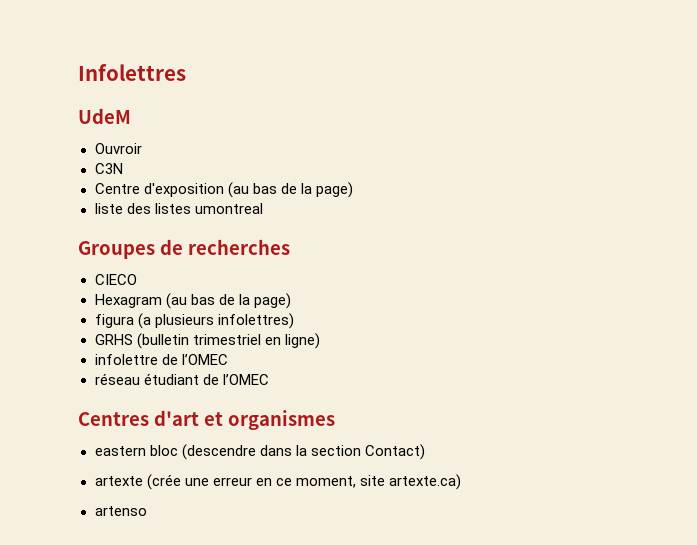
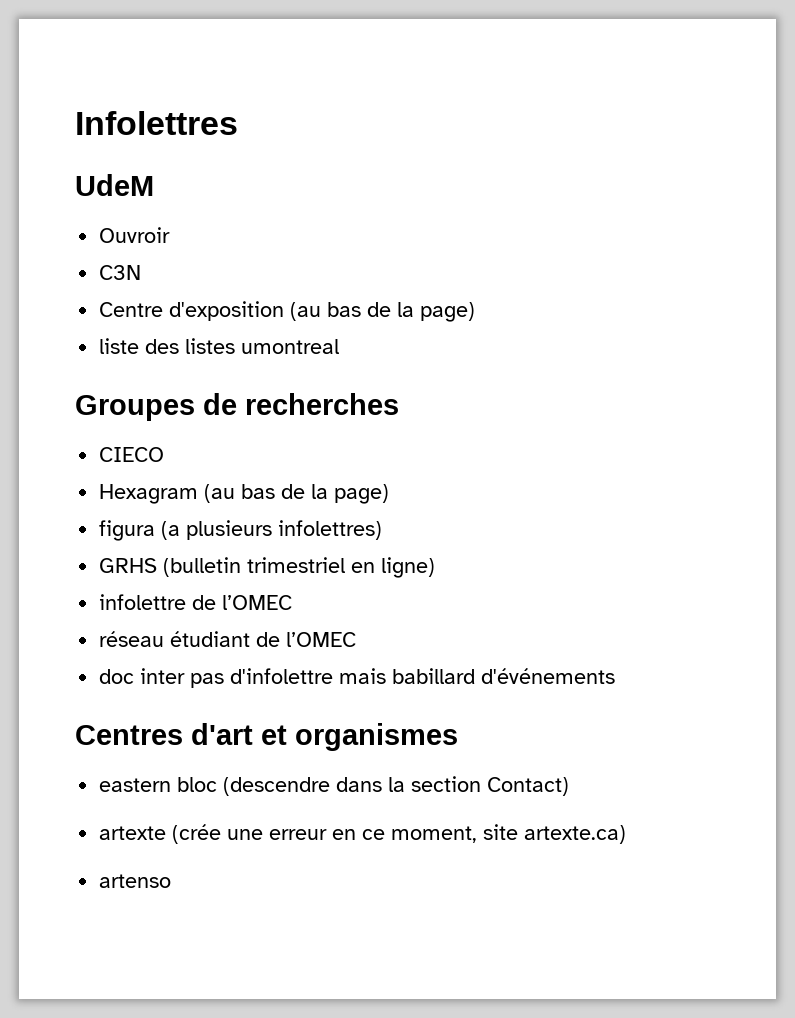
(269, 379) none -> [99,668,616,688] // doc inter pas d'infolettre mais babillard d'événements

